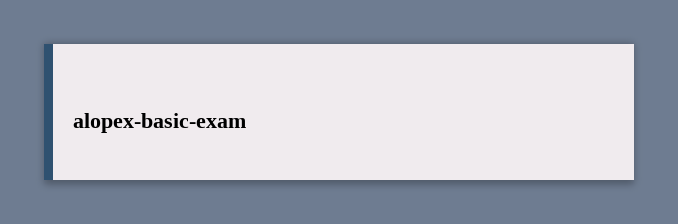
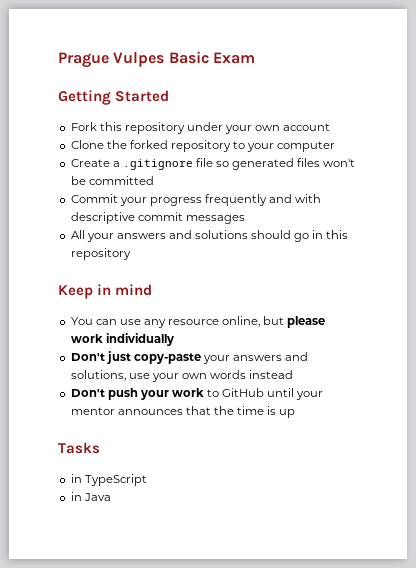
[73,113,246,133] alopex-basic-exam -> [58,51,255,68] [58,90,170,105] [70,122,331,134] [70,140,336,152] [70,158,356,170] [70,176,154,185] [70,194,322,206] [70,212,245,224] [70,230,349,242] [70,248,131,260] [58,284,153,299] [70,316,326,328] [70,333,174,346] [70,351,309,364] [70,370,294,382] [70,388,324,400] [70,406,296,418] [58,442,100,454] [70,474,147,486] [70,492,111,501] Prague Vulpes Basic Exam // Getting Started // Fork this repository under your own account // Clone the forked repository to your computer // Create a .gitignore file so generated files won't be committed // Commit your progress frequently and with descriptive commit messages // All your answers and solutions should go in this repository // Keep in mind // You can use any resource online, but please work individually // Don't just copy-paste your answers and solutions, use your own words instead // Don't push your work to GitHub until your mentor announces that the time is up // Tasks // in TypeScript // in Java

